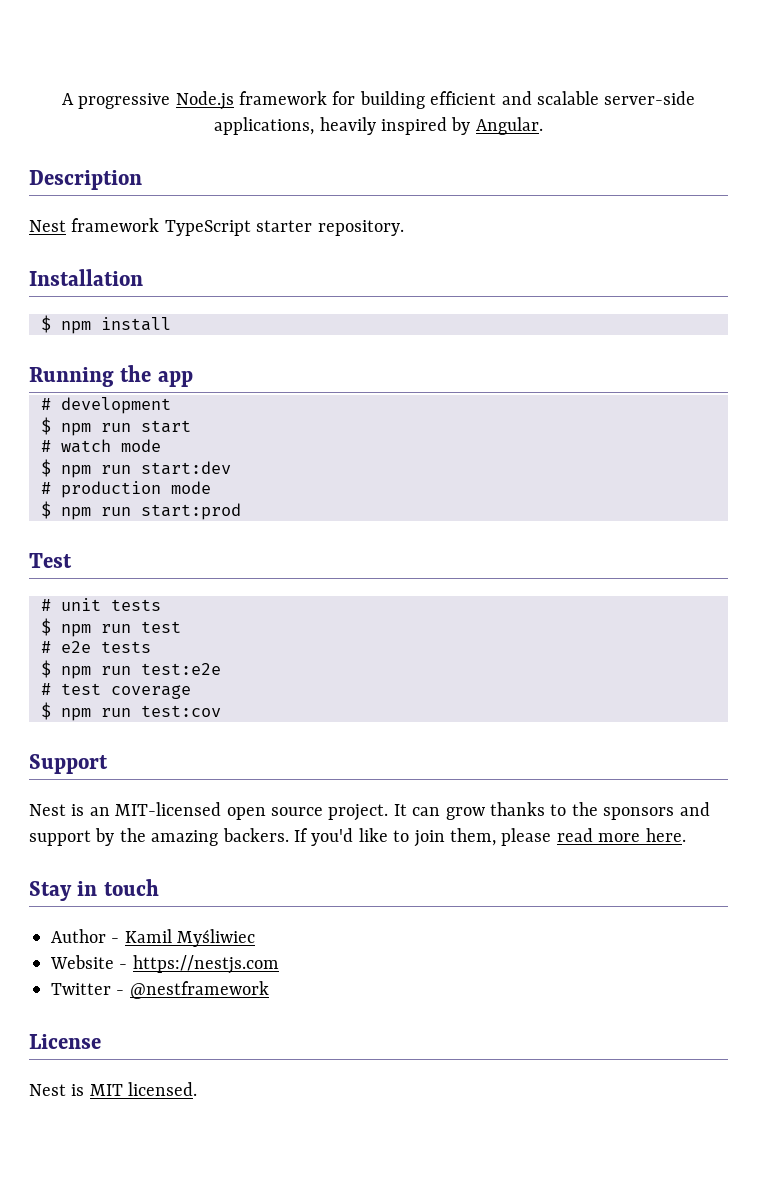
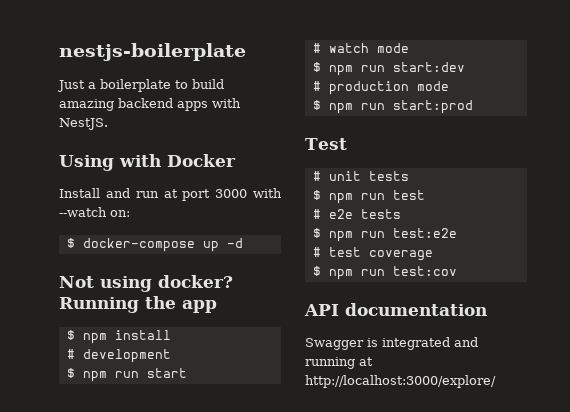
[61,91,696,110] [214,117,543,135] [29,170,142,190] [29,218,404,236] [29,269,143,286] A progressive Node.js framework for building efficient and scalable server-side applications, heavily inspired by Angular. // Description // Nest framework TypeScript starter repository. // Installation -> [59,43,246,61] [57,79,224,92] [59,98,241,111] [59,118,108,130] [59,154,236,171] [59,188,282,201] [59,207,130,217] [66,238,243,252] [59,275,233,292] [59,296,217,313] nestjs-boilerplate // Just a boilerplate to build amazing backend apps with NestJS. // Using with Docker // Install and run at port 3000 with --watch on: // $ docker-compose up -d // Not using docker? Running the app
[29,365,193,387] // Running the app -> (171, 335) none
[29,754,108,774] [29,802,710,821] [29,828,686,847] [29,879,159,901] [51,929,256,947] [50,955,279,974] [51,981,269,999] [29,1034,101,1049] [29,1082,198,1096] Support // Nest is an MIT-licensed open source project. It can grow thanks to the sponsors and support by the amazing backers. If you'd like to join them, please read more here. // Stay in touch // Author - Kamil Myśliwiec // Website - https://nestjs.com // Twitter - @nestframework // License // Nest is MIT licensed. -> [304,303,487,316] [305,337,478,350] [305,357,373,369] [305,375,496,388] API documentation // Swagger is integrated and running at http://localhost:3000/explore/

